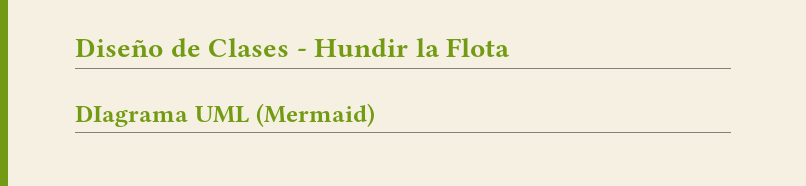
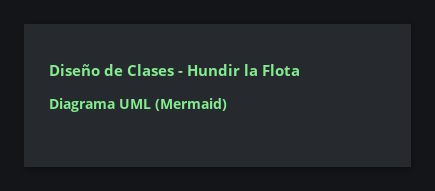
[75,105,188,127] DIagrama -> [49,98,115,112] Diagrama

